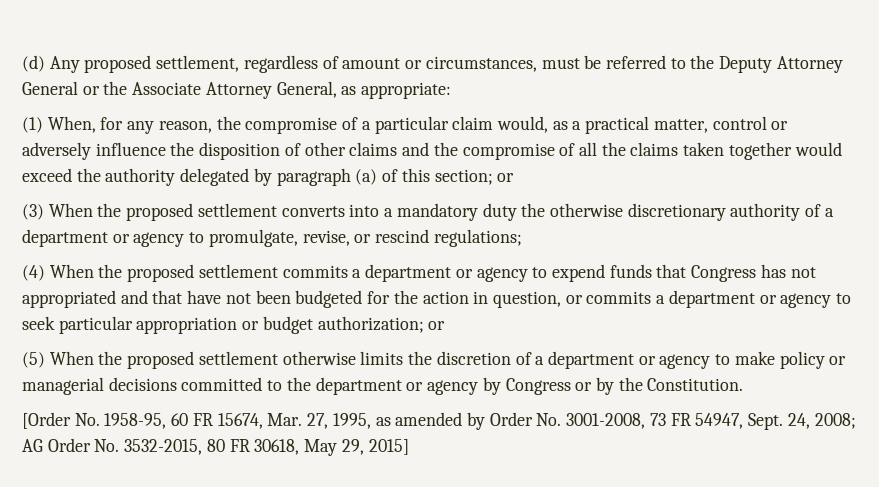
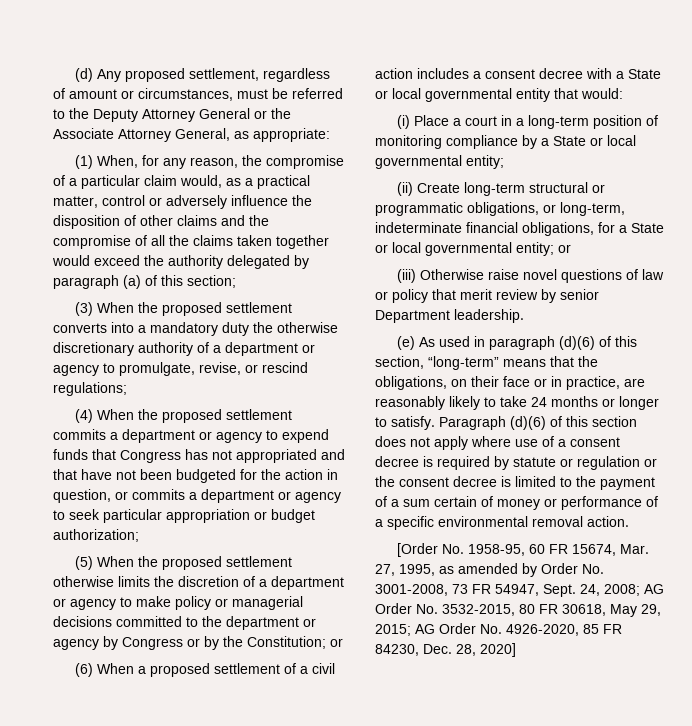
[497,173,515,182] or -> (236, 281) none
[428,321,446,330] or -> (139, 535) none
[647,378,744,391] Constitution. -> [247,636,343,649] [74,663,335,677] [375,68,661,79] [375,88,623,102] [396,115,658,129] [375,135,636,149] [375,155,504,169] [396,182,605,196] [375,202,625,216] [375,222,664,236] [375,242,571,256] [396,269,664,283] [375,289,599,303] [375,309,524,323] [396,336,637,350] [375,356,598,370] [375,376,645,390] [375,396,659,410] [375,416,637,430] [375,436,620,450] [375,456,657,470] [375,476,655,490] [375,496,658,510] [375,516,629,530] Constitution; or // (6) When a proposed settlement of a civil action includes a consent decree with a State or local governmental entity that would: // (i) Place a court in a long-term position of monitoring compliance by a State or local governmental entity; // (ii) Create long-term structural or programmatic obligations, or long-term, indeterminate financial obligations, for a State or local governmental entity; or // (iii) Otherwise raise novel questions of law or policy that merit review by senior Department leadership. // (e) As used in paragraph (d)(6) of this section, “long-term” means that the obligations, on their face or in practice, are reasonably likely to take 24 months or longer to satisfy. Paragraph (d)(6) of this section does not apply where use of a consent decree is required by statute or regulation or the consent decree is limited to the payment of a sum certain of money or performance of a specific environmental removal action.
[368,439,409,455] 2015] -> [375,623,622,636] [375,643,516,657] 2015; AG Order No. 4926-2020, 85 FR 84230, Dec. 28, 2020]

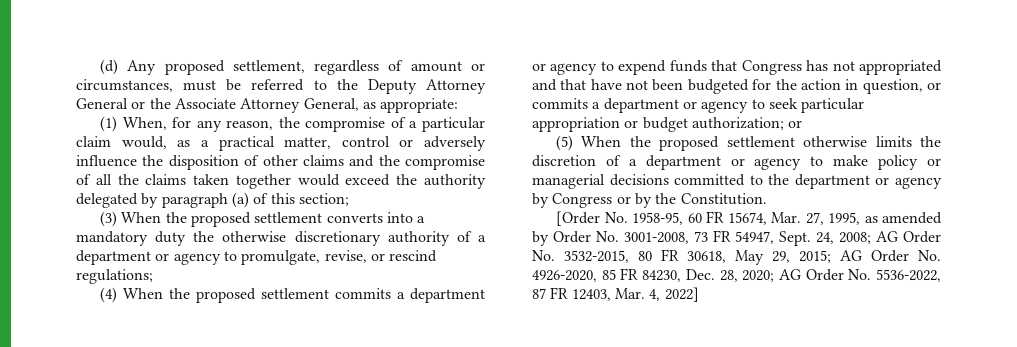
(139, 535) none -> [788,120,803,128] or
[247,636,343,649] [74,663,335,677] [375,68,661,79] [375,88,623,102] [396,115,658,129] [375,135,636,149] [375,155,504,169] [396,182,605,196] [375,202,625,216] [375,222,664,236] [375,242,571,256] [396,269,664,283] [375,289,599,303] [375,309,524,323] [396,336,637,350] [375,356,598,370] [375,376,645,390] [375,396,659,410] [375,416,637,430] [375,436,620,450] [375,456,657,470] [375,476,655,490] [375,496,658,510] [375,516,629,530] Constitution; or // (6) When a proposed settlement of a civil action includes a consent decree with a State or local governmental entity that would: // (i) Place a court in a long-term position of monitoring compliance by a State or local governmental entity; // (ii) Create long-term structural or programmatic obligations, or long-term, indeterminate financial obligations, for a State or local governmental entity; or // (iii) Otherwise raise novel questions of law or policy that merit review by senior Department leadership. // (e) As used in paragraph (d)(6) of this section, “long-term” means that the obligations, on their face or in practice, are reasonably likely to take 24 months or longer to satisfy. Paragraph (d)(6) of this section does not apply where use of a consent decree is required by statute or regulation or the consent decree is limited to the payment of a sum certain of money or performance of a specific environmental removal action. -> [680,193,767,205] Constitution.
[480,643,516,657] 2020] -> [742,269,941,282] [532,287,699,302] 2020; AG Order No. 5536-2022, 87 FR 12403, Mar. 4, 2022]

